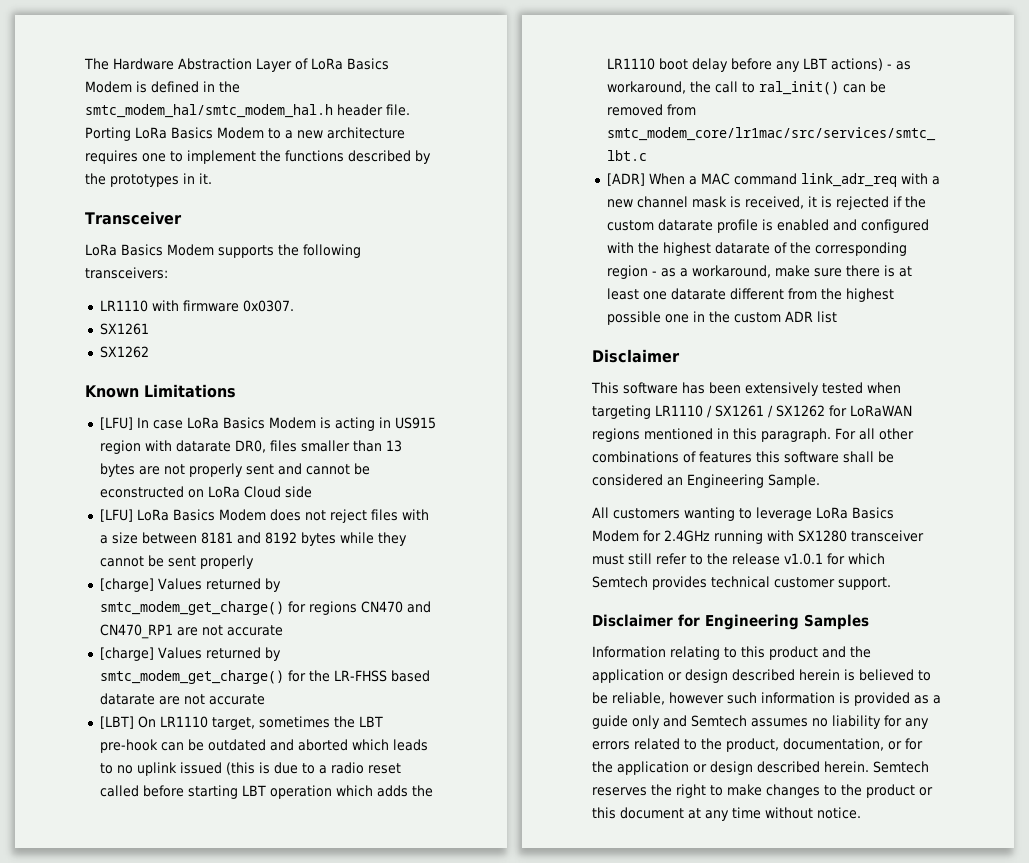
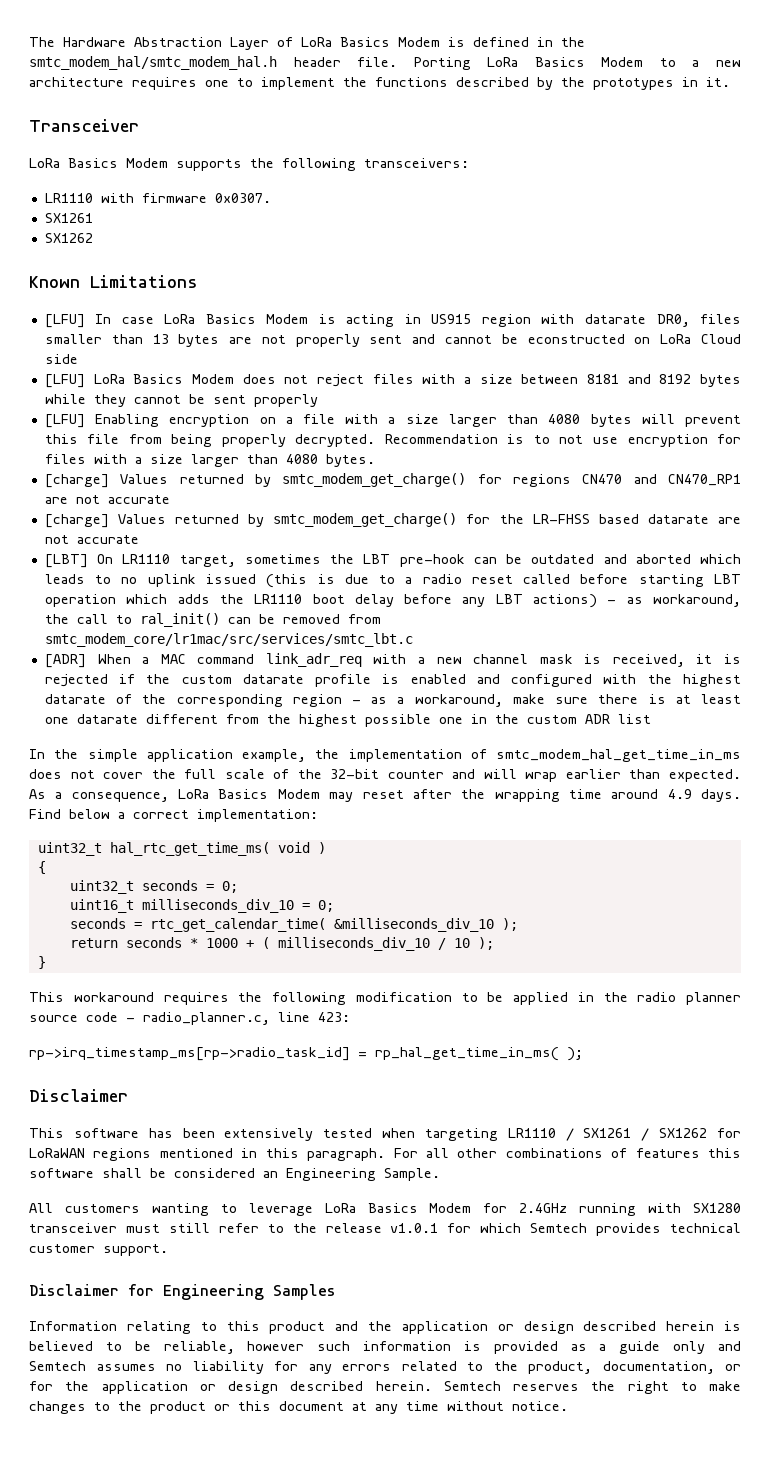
(254, 562) none -> [44,414,742,428] [44,434,741,447] [44,454,375,467] // [LFU] Enabling encryption on a file with a size larger than 4080 bytes will prevent this file from being properly decrypted. Recommendation is to not use encryption for files with a size larger than 4080 bytes.
(837, 317) none -> [29,749,741,762] [29,769,741,782] [29,789,741,802] [29,809,318,822] [37,842,326,856] [37,861,46,874] [69,880,238,894] [69,899,334,913] [69,918,518,932] [69,937,494,951] [37,956,46,969] [29,992,741,1005] [29,1012,350,1025] [29,1047,583,1061] // In the simple application example, the implementation of smtc_modem_hal_get_time_in_ms does not cover the full scale of the 32-bit counter and will wrap earlier than expected. As a consequence, LoRa Basics Modem may reset after the wrapping time around 4.9 days. Find below a correct implementation: // uint32_t hal_rtc_get_time_ms( void ) // { // uint32_t seconds = 0; // uint16_t milliseconds_div_10 = 0; // seconds = rtc_get_calendar_time( &milliseconds_div_10 ); // return seconds * 1000 + ( milliseconds_div_10 / 10 ); // } // This workaround requires the following modification to be applied in the radio planner source code - radio_planner.c, line 423: // rp->irq_timestamp_ms[rp->radio_task_id] = rp_hal_get_time_in_ms( );

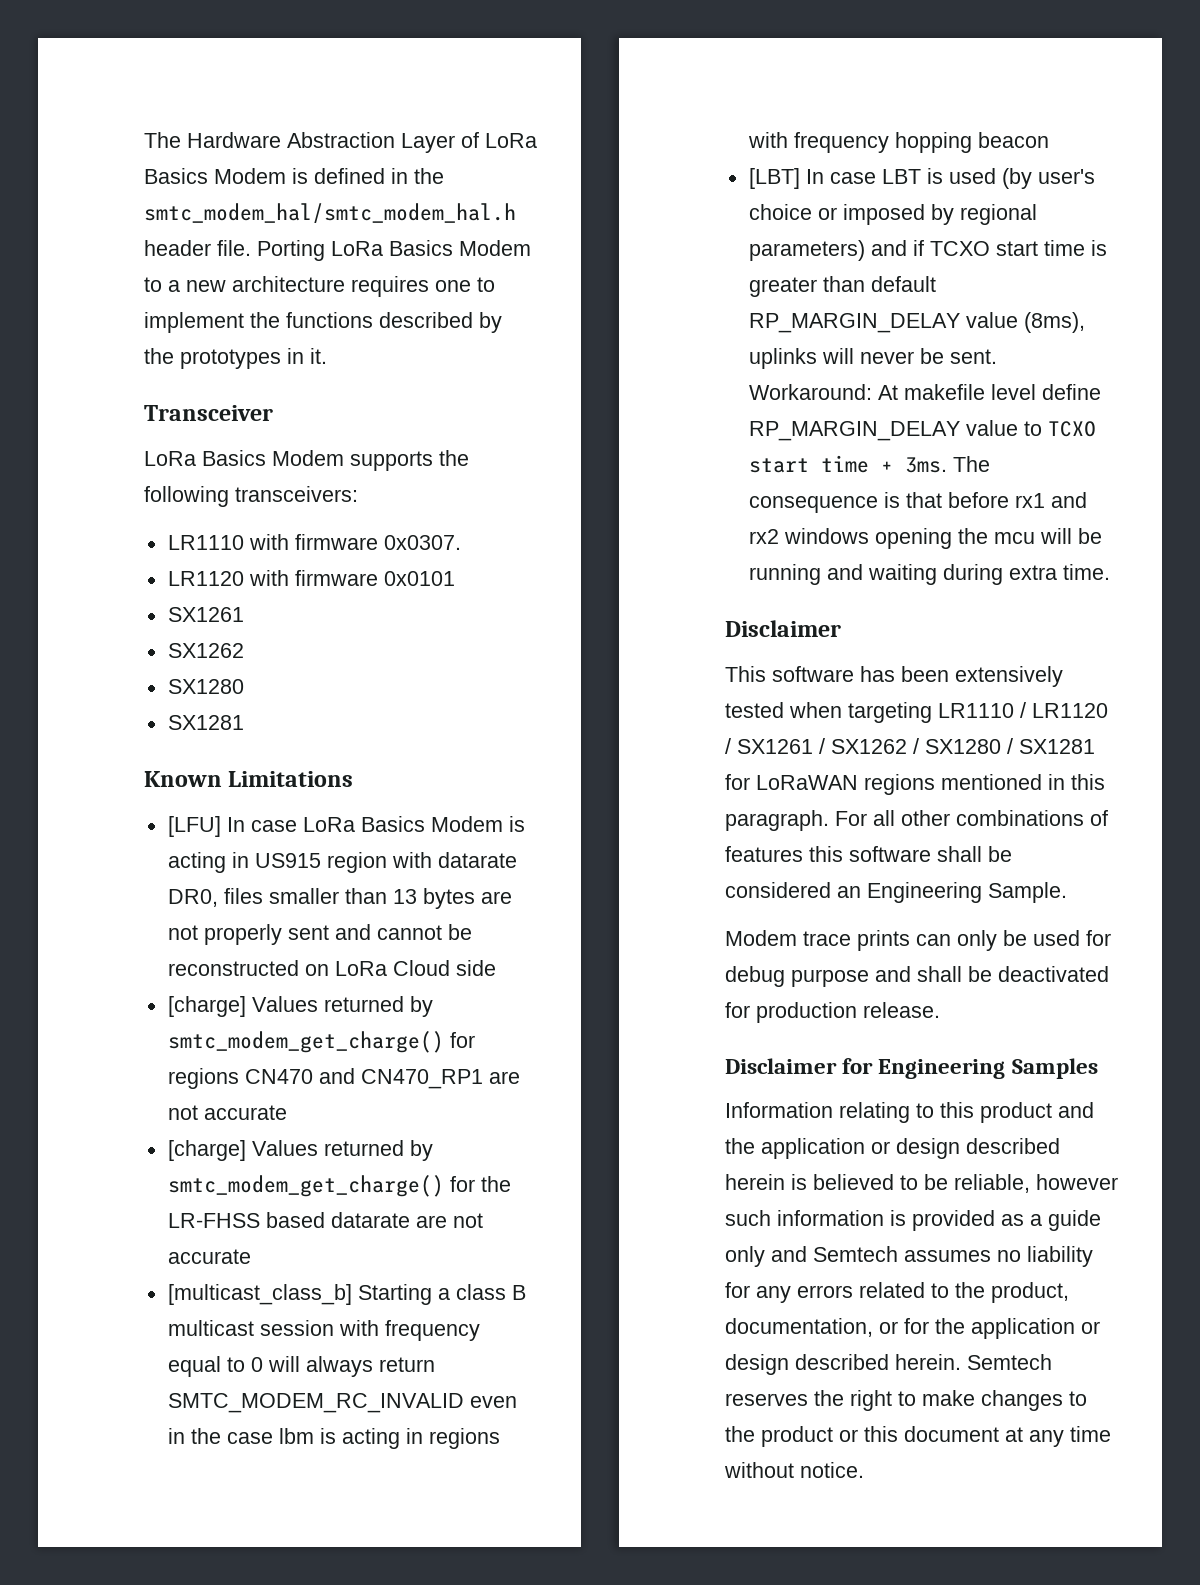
(271, 198) none -> [167,570,455,586] // LR1120 with firmware 0x0101
(93, 238) none -> [167,679,244,694] [167,715,244,730] // SX1280 // SX1281
[527,334,625,344] econstructed -> [167,960,299,976] reconstructed
[44,374,741,388] [44,394,318,407] [44,414,742,428] [44,434,741,447] [44,454,375,467] // [LFU] LoRa Basics Modem does not reject files with a size between 8181 and 8192 bytes while they cannot be sent properly // [LFU] Enabling encryption on a file with a size larger than 4080 bytes will prevent this file from being properly decrypted. Recommendation is to not use encryption for files with a size larger than 4080 bytes. -> (496, 968) none
[44,554,741,568] [44,574,741,588] [44,594,742,608] [44,613,381,627] [44,633,413,647] [44,653,741,668] [44,674,741,687] [44,694,742,707] [44,714,651,727] [29,749,741,762] [29,769,741,782] [29,789,741,802] [29,809,318,822] [37,842,326,856] [37,861,46,874] [69,880,238,894] [69,899,334,913] [69,918,518,932] [69,937,494,951] [37,956,46,969] [29,992,741,1005] [29,1012,350,1025] [29,1047,583,1061] [LBT] On LR1110 target, sometimes the LBT pre-hook can be outdated and aborted which leads to no uplink issued (this is due to a radio reset called before starting LBT operation which adds the LR1110 boot delay before any LBT actions) - as workaround, the call to ral_init() can be removed from smtc_modem_core/lr1mac/src/services/smtc_lbt.c // [ADR] When a MAC command link_adr_req with a new channel mask is received, it is rejected if the custom datarate profile is enabled and configured with the highest datarate of the corresponding region - as a workaround, make sure there is at least one datarate different from the highest possible one in the custom ADR list // In the simple application example, the implementation of smtc_modem_hal_get_time_in_ms does not cover the full scale of the 32-bit counter and will wrap earlier than expected. As a consequence, LoRa Basics Modem may reset after the wrapping time around 4.9 days. Find below a correct implementation: // uint32_t hal_rtc_get_time_ms( void ) // { // uint32_t seconds = 0; // uint16_t milliseconds_div_10 = 0; // seconds = rtc_get_calendar_time( &milliseconds_div_10 ); // return seconds * 1000 + ( milliseconds_div_10 / 10 ); // } // This workaround requires the following modification to be applied in the radio planner source code - radio_planner.c, line 423: // rp->irq_timestamp_ms[rp->radio_task_id] = rp_hal_get_time_in_ms( ); -> [167,1284,526,1305] [167,1320,480,1341] [167,1356,435,1377] [167,1393,517,1413] [167,1428,500,1449] [747,132,1049,153] [748,168,1095,189] [748,204,1037,225] [748,240,1107,261] [748,276,936,297] [748,312,1085,333] [748,348,997,369] [748,384,1101,400] [748,420,1096,441] [748,455,990,473] [748,492,1087,513] [748,528,1102,549] [748,564,1110,585] [multicast_class_b] Starting a class B multicast session with frequency equal to 0 will always return SMTC_MODEM_RC_INVALID even in the case lbm is acting in regions with frequency hopping beacon // [LBT] In case LBT is used (by user's choice or imposed by regional parameters) and if TCXO start time is greater than default RP_MARGIN_DELAY value (8ms), uplinks will never be sent. Workaround: At makefile level define RP_MARGIN_DELAY value to TCXO start time + 3ms. The consequence is that before rx1 and rx2 windows opening the mcu will be running and waiting during extra time.
(574, 1134) none -> [1032,703,1108,718] [725,738,731,754] LR1120 /
(708, 1133) none -> [913,738,1095,754] / SX1280 / SX1281
[29,1203,741,1216] [29,1223,741,1236] [29,1244,168,1256] All customers wanting to leverage LoRa Basics Modem for 2.4GHz running with SX1280 transceiver must still refer to the release v1.0.1 for which Semtech provides technical customer support. -> [725,930,1111,951] [725,966,1109,987] [725,1002,940,1023] Modem trace prints can only be used for debug purpose and shall be deactivated for production release.

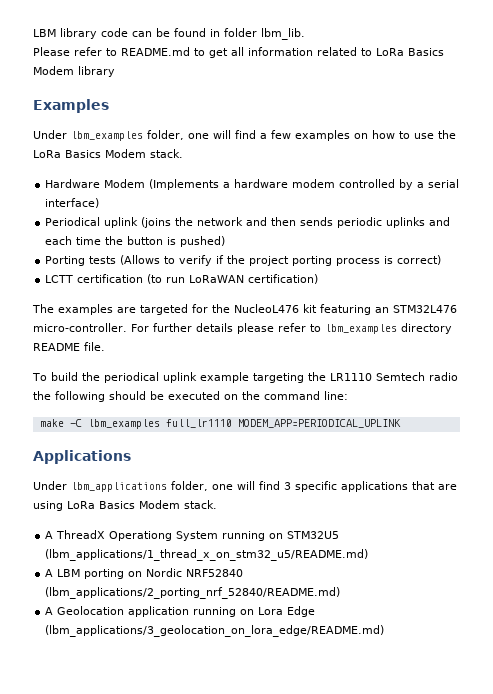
[144,132,537,153] [144,168,444,184] [144,203,516,223] [144,240,531,261] [144,276,495,297] [144,312,502,333] [144,348,327,369] [144,405,273,421] [144,450,469,471] [144,486,358,507] [167,534,461,550] [167,570,455,586] [167,607,244,622] [167,643,244,658] [167,679,244,694] [167,715,244,730] [144,771,354,787] [167,816,525,837] [167,852,517,873] [167,888,512,909] [167,924,472,945] [167,960,496,976] [167,996,433,1017] [167,1031,475,1053] [167,1068,520,1089] [167,1105,287,1120] [167,1140,433,1161] [167,1175,511,1197] [167,1212,483,1228] [167,1249,251,1264] [167,1284,526,1305] [167,1320,480,1341] [167,1356,435,1377] [167,1393,517,1413] [167,1428,500,1449] [747,132,1049,153] [748,168,1095,189] [748,204,1037,225] [748,240,1107,261] [748,276,936,297] [748,312,1085,333] [748,348,997,369] [748,384,1101,400] [748,420,1096,441] [748,455,990,473] [748,492,1087,513] [748,528,1102,549] [748,564,1110,585] [725,620,841,637] [725,666,1063,687] [725,702,1108,723] [725,738,1095,754] [725,774,1105,795] [725,810,1108,831] [725,846,1012,862] [725,882,1067,903] [725,930,1111,951] [725,966,1109,987] [725,1002,940,1023] [725,1058,1098,1079] [725,1102,1094,1123] [725,1138,1060,1159] [725,1174,1118,1193] [725,1210,1101,1231] [725,1246,1093,1267] [725,1282,1069,1303] [725,1318,1100,1339] [725,1354,1052,1375] [725,1390,1087,1411] [725,1426,1111,1447] [724,1462,864,1478] The Hardware Abstraction Layer of LoRa Basics Modem is defined in the smtc_modem_hal/smtc_modem_hal.h header file. Porting LoRa Basics Modem to a new architecture requires one to implement the functions described by the prototypes in it. // Transceiver // LoRa Basics Modem supports the following transceivers: // LR1110 with firmware 0x0307. // LR1120 with firmware 0x0101 // SX1261 // SX1262 // SX1280 // SX1281 // Known Limitations // [LFU] In case LoRa Basics Modem is acting in US915 region with datarate DR0, files smaller than 13 bytes are not properly sent and cannot be reconstructed on LoRa Cloud side // [charge] Values returned by smtc_modem_get_charge() for regions CN470 and CN470_RP1 are not accurate // [charge] Values returned by smtc_modem_get_charge() for the LR-FHSS based datarate are not accurate // [multicast_class_b] Starting a class B multicast session with frequency equal to 0 will always return SMTC_MODEM_RC_INVALID even in the case lbm is acting in regions with frequency hopping beacon // [LBT] In case LBT is used (by user's choice or imposed by regional parameters) and if TCXO start time is greater than default RP_MARGIN_DELAY value (8ms), uplinks will never be sent. Workaround: At makefile level define RP_MARGIN_DELAY value to TCXO start time + 3ms. The consequence is that before rx1 and rx2 windows opening the mcu will be running and waiting during extra time. // Disclaimer // This software has been extensively tested when targeting LR1110 / LR1120 / SX1261 / SX1262 / SX1280 / SX1281 for LoRaWAN regions mentioned in this paragraph. For all other combinations of features this software shall be considered an Engineering Sample. // Modem trace prints can only be used for debug purpose and shall be deactivated for production release. // Disclaimer for Engineering Samples // Information relating to this product and the application or design described herein is believed to be reliable, however such information is provided as a guide only and Semtech assumes no liability for any errors related to the product, documentation, or for the application or design described herein. Semtech reserves the right to make changes to the product or this document at any time without notice. -> [33,28,305,40] [33,47,444,58] [33,66,115,77] [33,99,109,113] [33,130,456,141] [33,149,183,158] [45,179,460,190] [45,198,100,208] [45,217,451,228] [45,236,226,247] [45,255,442,266] [45,274,319,284] [32,304,457,315] [33,323,452,334] [33,342,105,351] [32,372,458,383] [33,391,348,402] [39,419,401,429] [33,450,131,464] [33,481,457,492] [33,500,217,511] [45,530,340,541] [45,549,369,561] [45,568,244,579] [45,587,341,599] [45,606,316,617] [45,625,385,637] LBM library code can be found in folder lbm_lib. // Please refer to README.md to get all information related to LoRa Basics Modem library // Examples // Under lbm_examples folder, one will find a few examples on how to use the LoRa Basics Modem stack. // Hardware Modem (Implements a hardware modem controlled by a serial interface) // Periodical uplink (joins the network and then sends periodic uplinks and each time the button is pushed) // Porting tests (Allows to verify if the project porting process is correct) // LCTT certification (to run LoRaWAN certification) // The examples are targeted for the NucleoL476 kit featuring an STM32L476 micro-controller. For further details please refer to lbm_examples directory README file. // To build the periodical uplink example targeting the LR1110 Semtech radio the following should be executed on the command line: // make -C lbm_examples full_lr1110 MODEM_APP=PERIODICAL_UPLINK // Applications // Under lbm_applications folder, one will find 3 specific applications that are using LoRa Basics Modem stack. // A ThreadX Operationg System running on STM32U5 (lbm_applications/1_thread_x_on_stm32_u5/README.md) // A LBM porting on Nordic NRF52840 (lbm_applications/2_porting_nrf_52840/README.md) // A Geolocation application running on Lora Edge (lbm_applications/3_geolocation_on_lora_edge/README.md)

